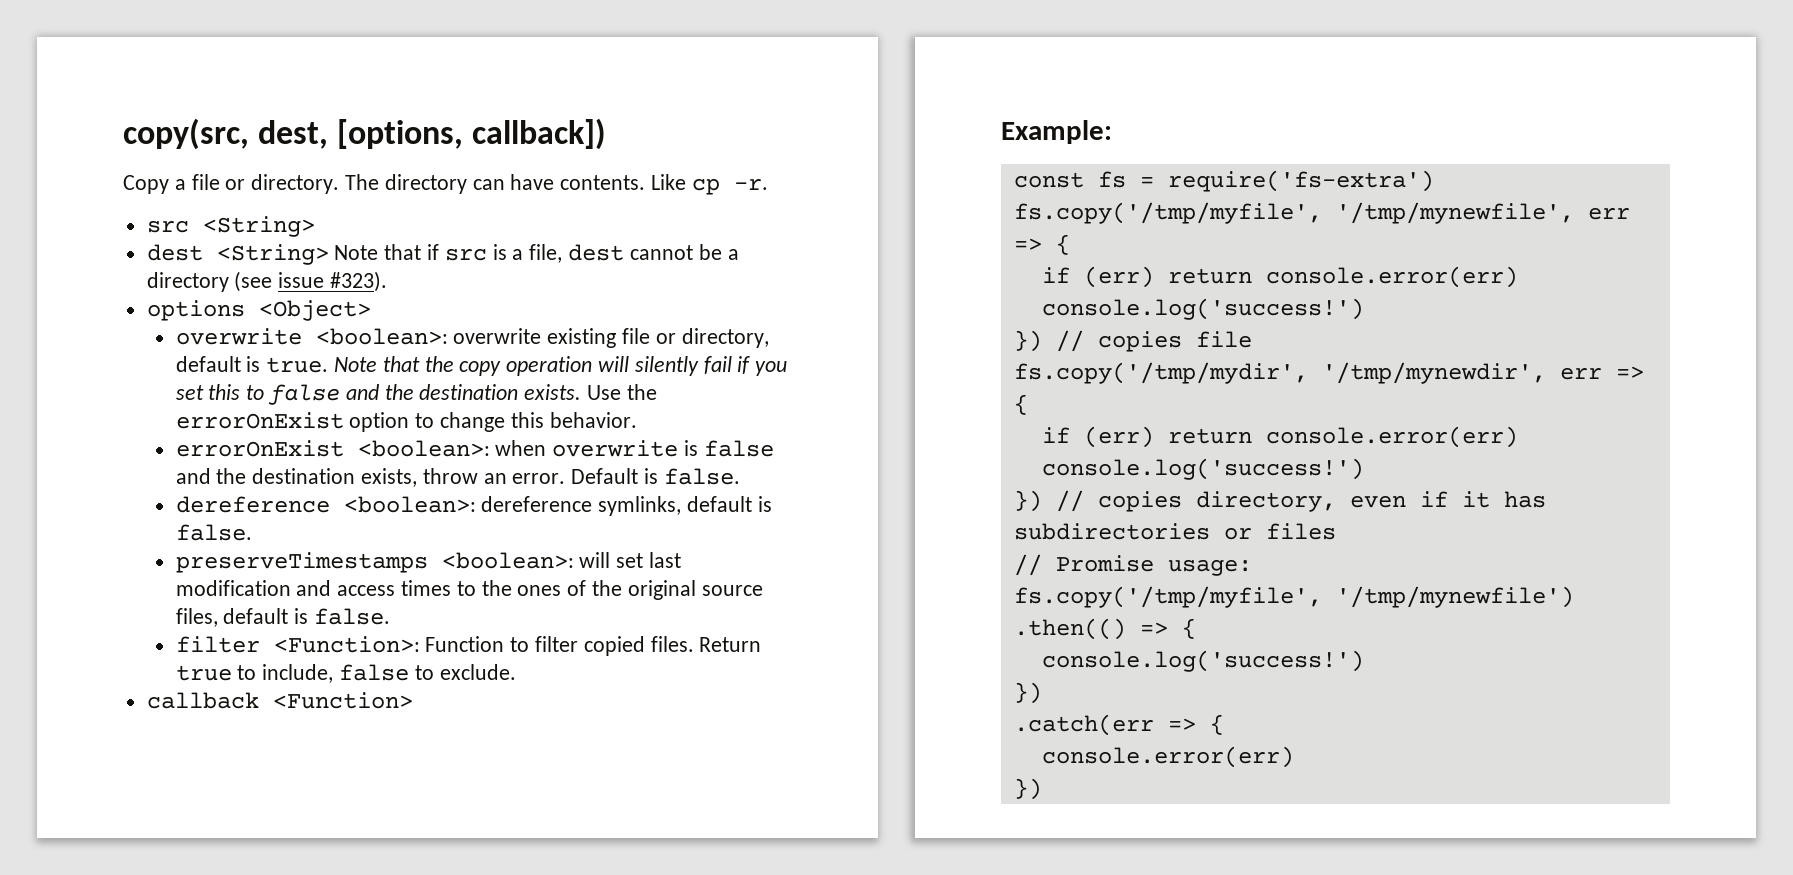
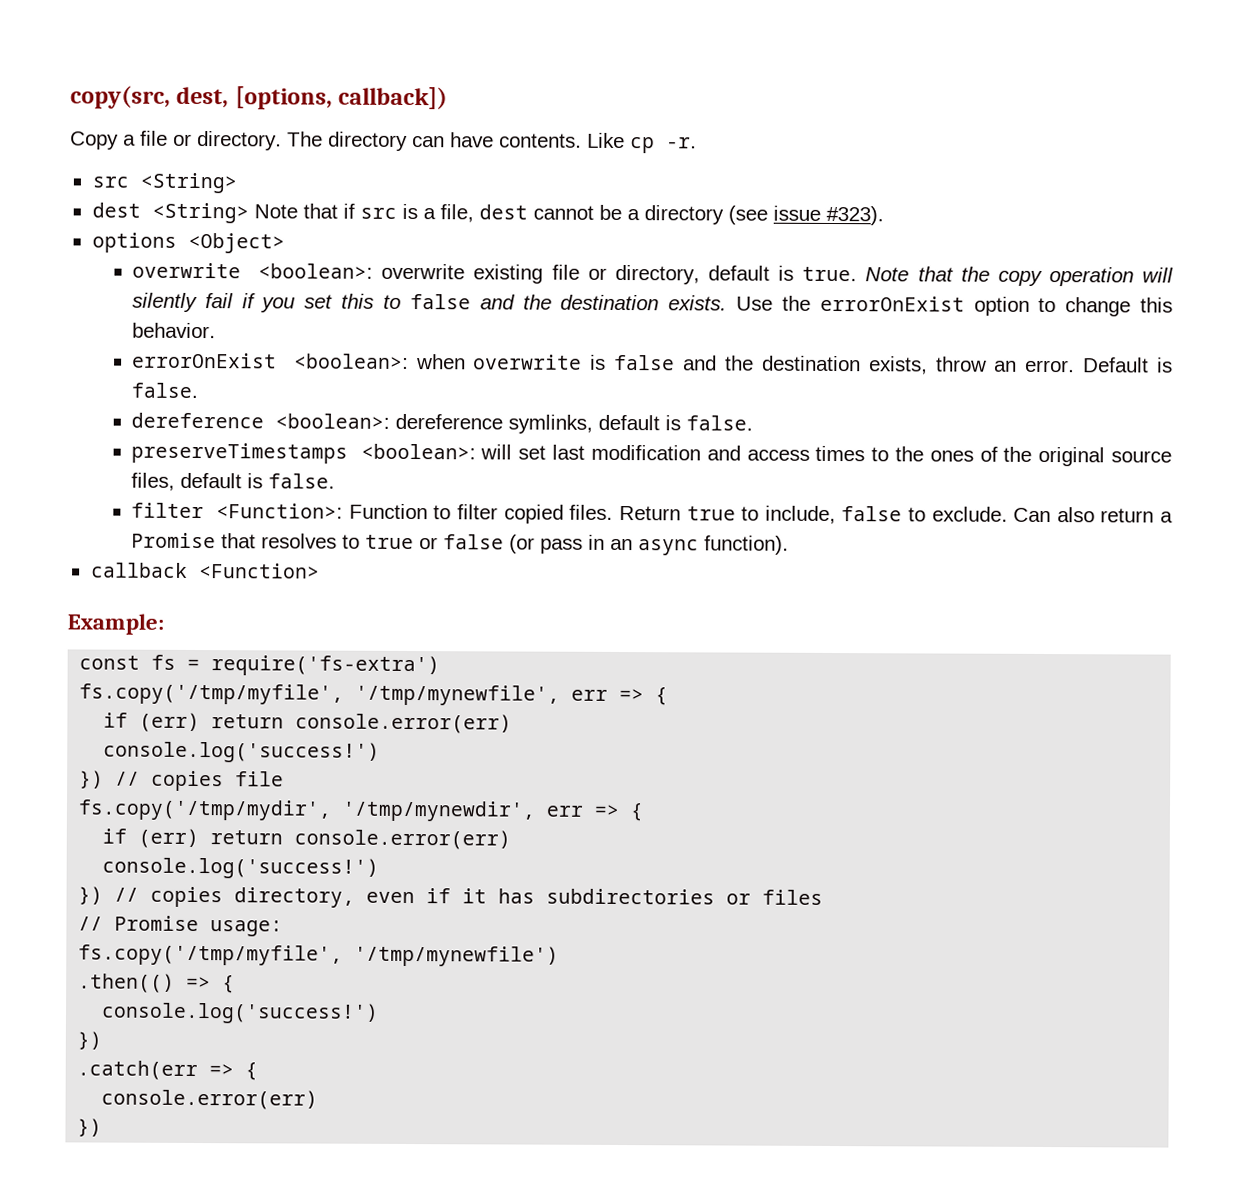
(516, 672) none -> [1013,507,1173,523] [130,532,789,556] Can also return a Promise that resolves to true or false (or pass in an async function).

